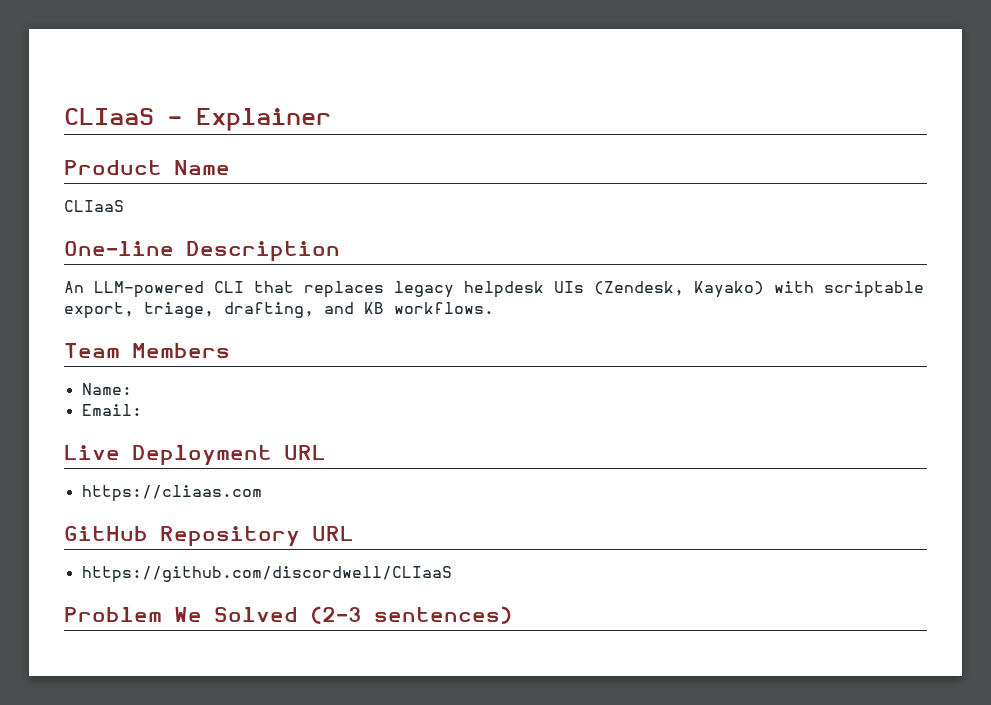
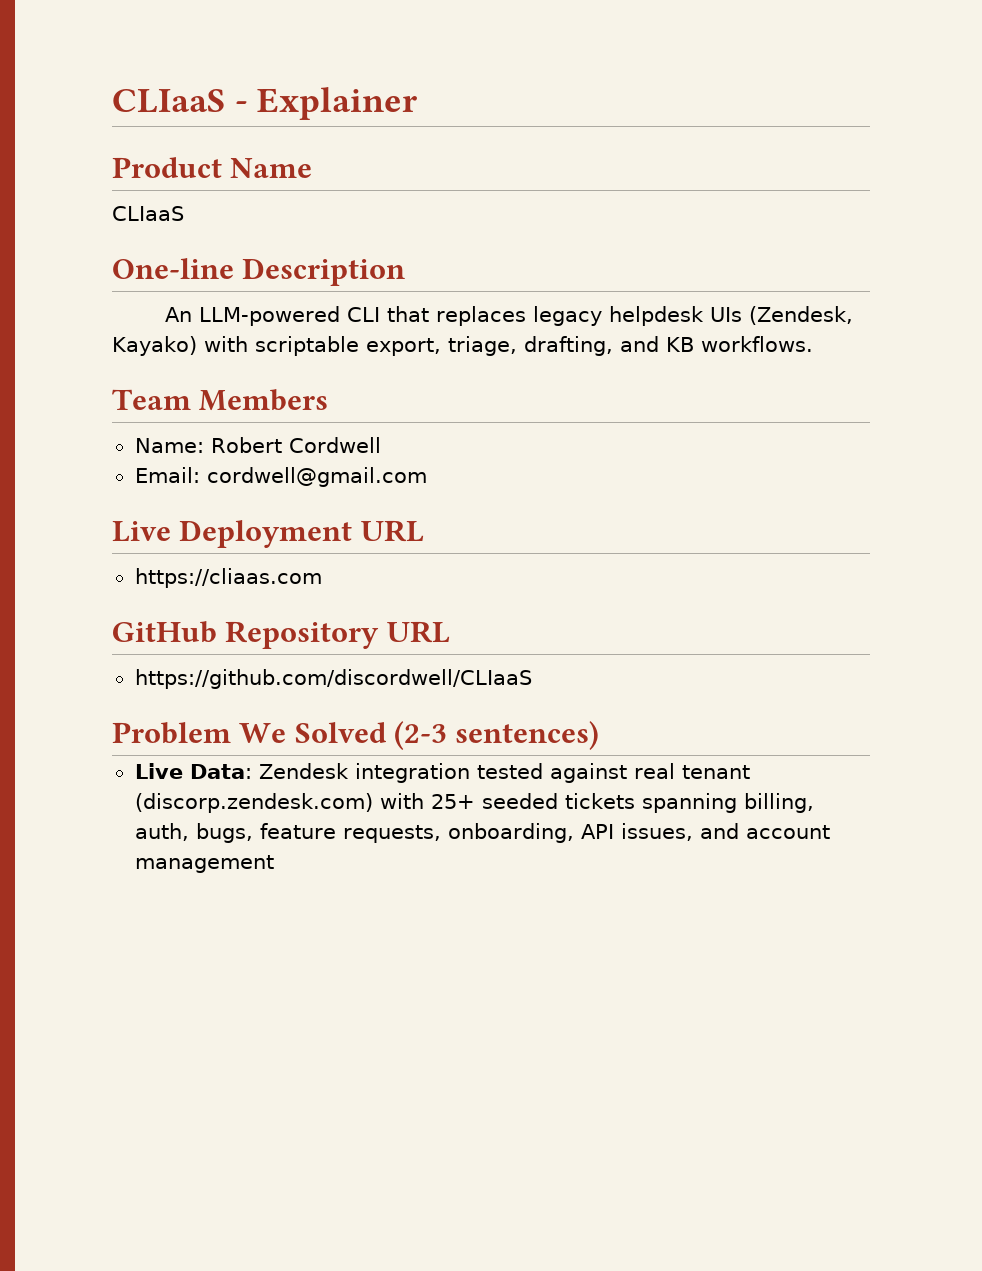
(132, 389) none -> [210,437,381,453] Robert Cordwell
(142, 410) none -> [206,467,427,487] cordwell@gmail.com
(512, 615) none -> [134,763,750,783] [134,793,814,813] [134,823,830,843] [134,855,274,873] // Live Data: Zendesk integration tested against real tenant (discorp.zendesk.com) with 25+ seeded tickets spanning billing, auth, bugs, feature requests, onboarding, API issues, and account management

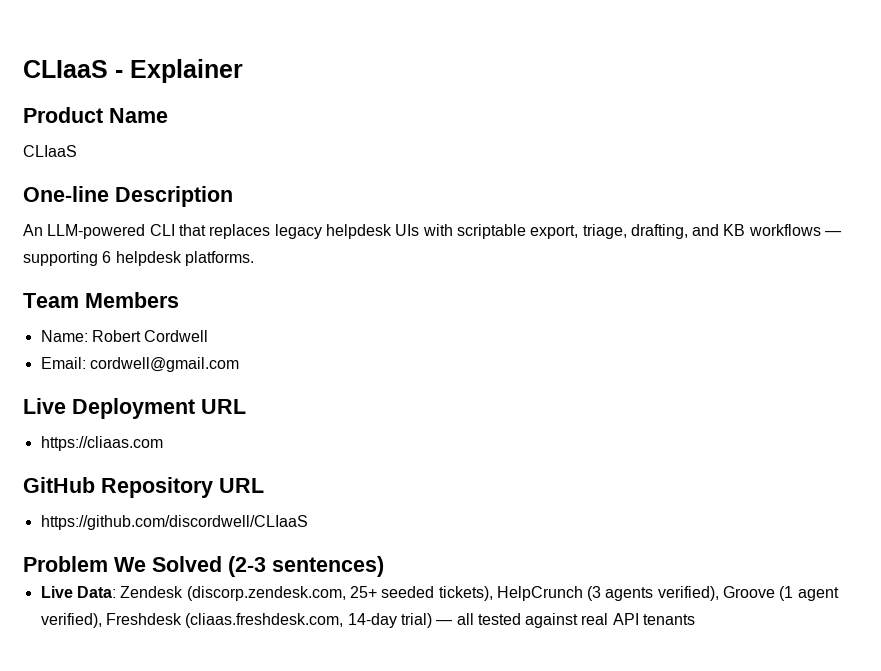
[749,306,854,325] [112,336,197,356] (Zendesk, Kayako) -> (420, 230) none
[700,336,813,352] workflows. -> [748,224,842,236] [23,251,254,266] workflows — supporting 6 helpdesk platforms.
[354,763,750,783] [134,793,814,813] [134,823,830,843] [134,855,274,873] integration tested against real tenant (discorp.zendesk.com) with 25+ seeded tickets spanning billing, auth, bugs, feature requests, onboarding, API issues, and account management -> [186,586,839,601] [40,613,696,628] (discorp.zendesk.com, 25+ seeded tickets), HelpCrunch (3 agents verified), Groove (1 agent verified), Freshdesk (cliaas.freshdesk.com, 14-day trial) — all tested against real API tenants

